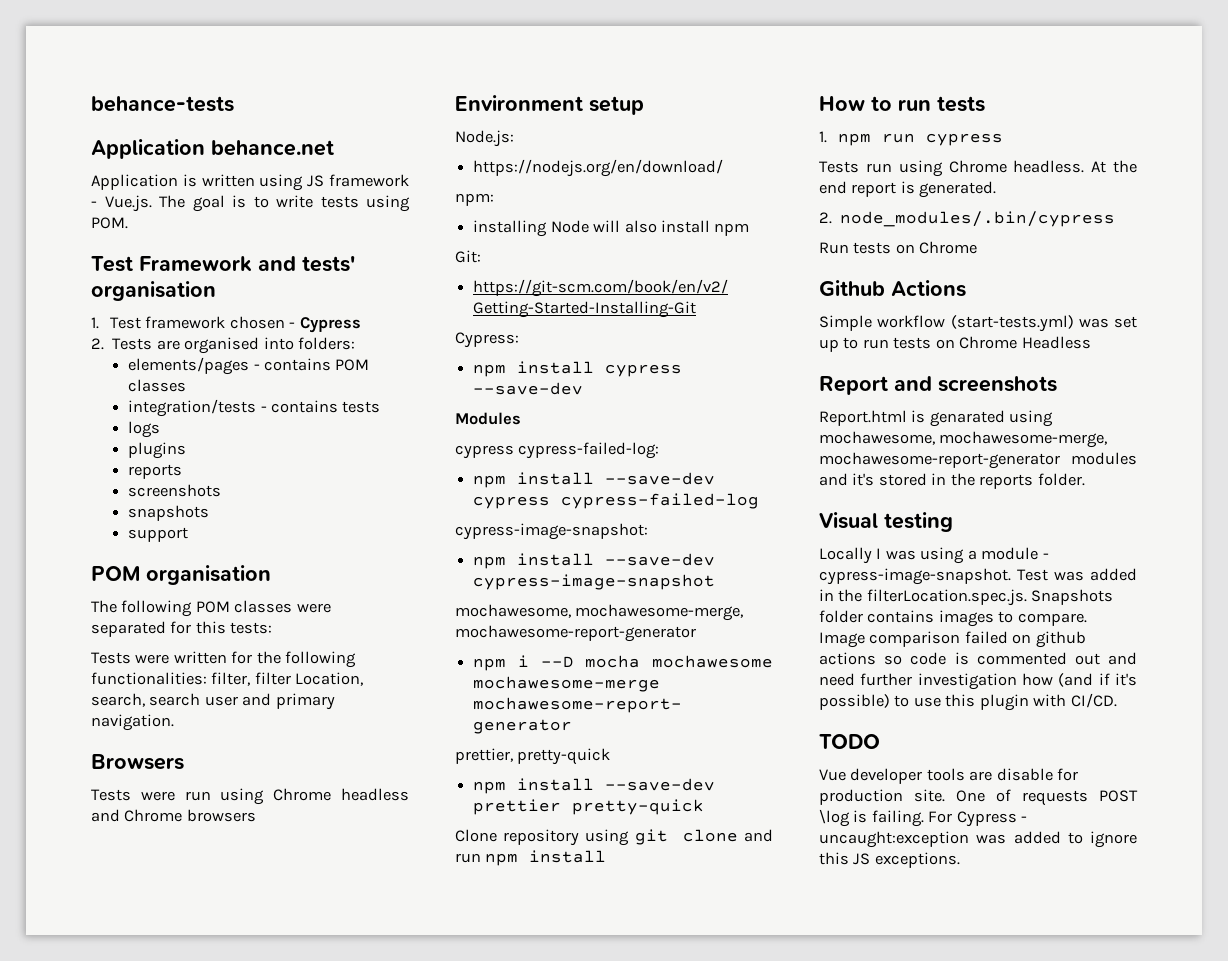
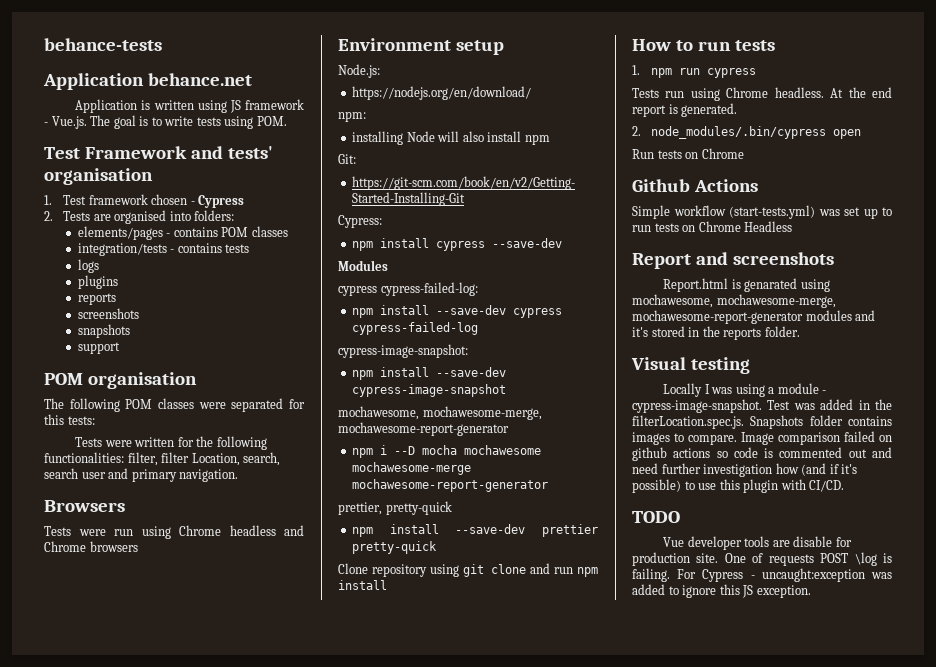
(1116, 219) none -> [833,129,862,139] open
[874,852,960,868] exceptions. -> [756,585,811,598] exception.

